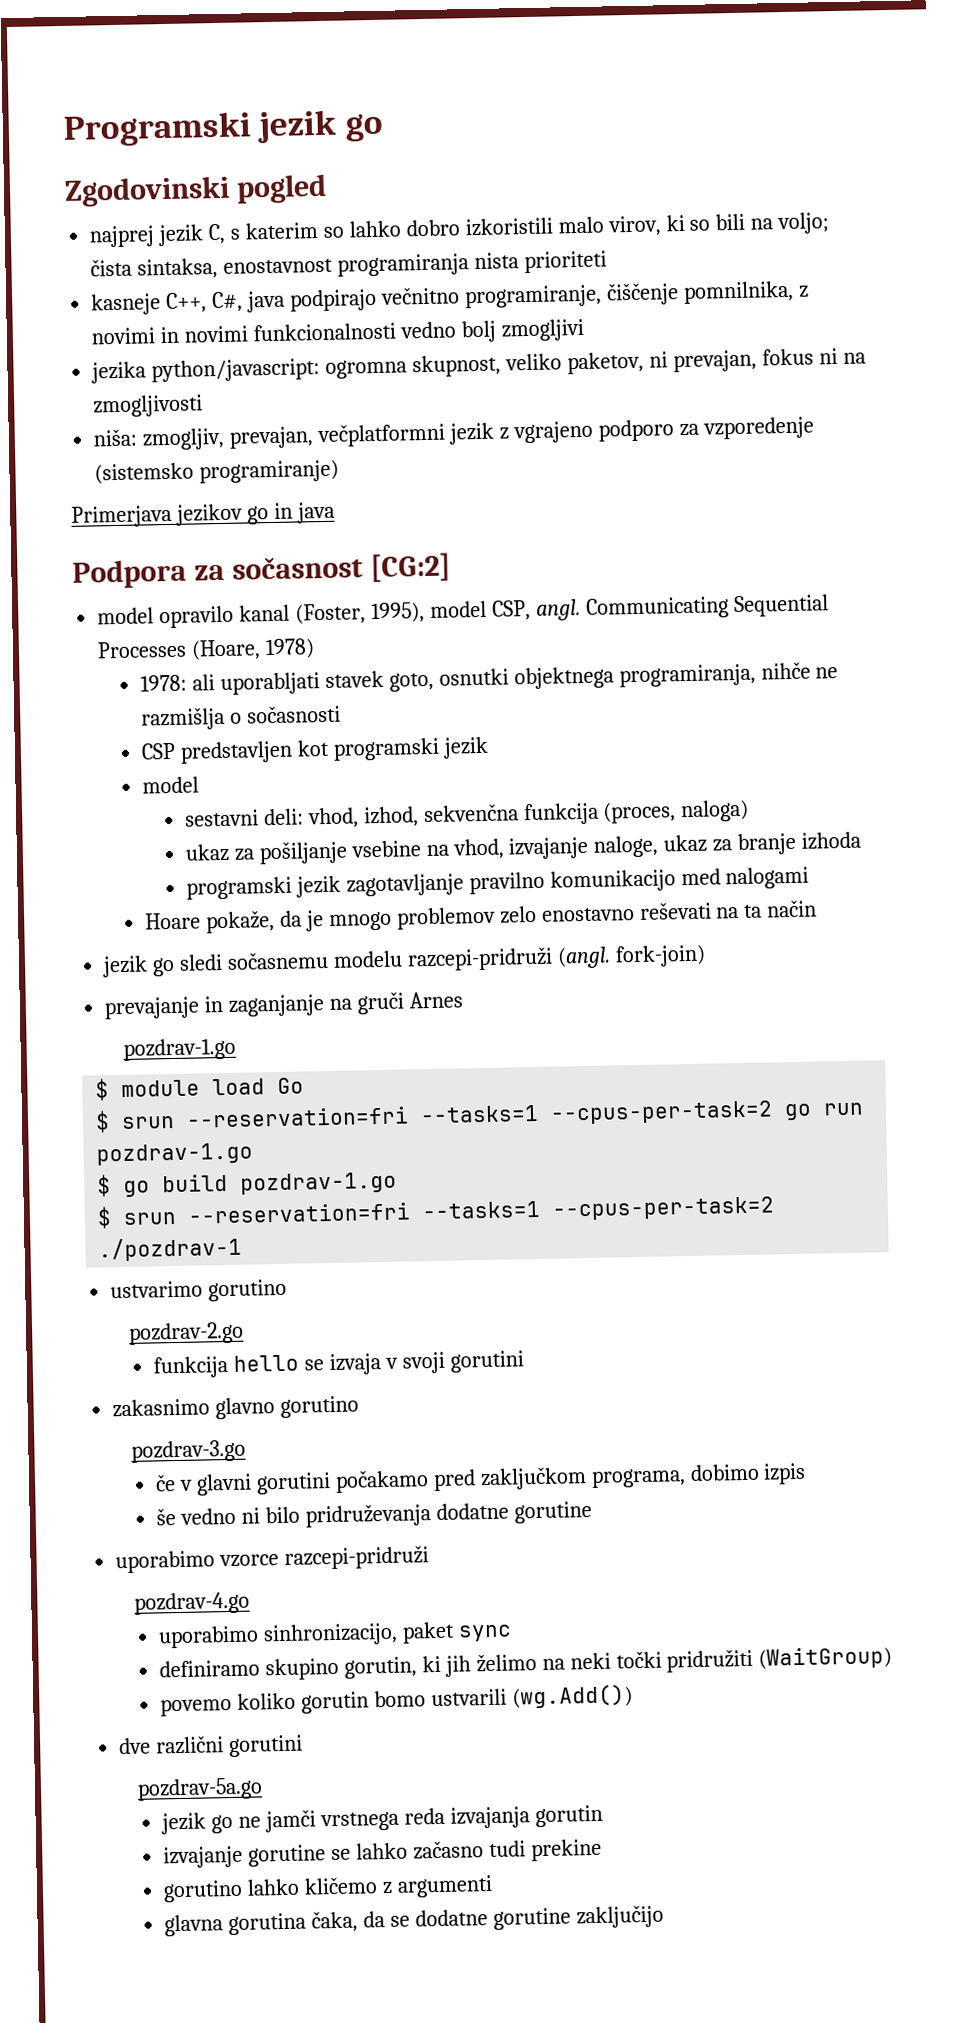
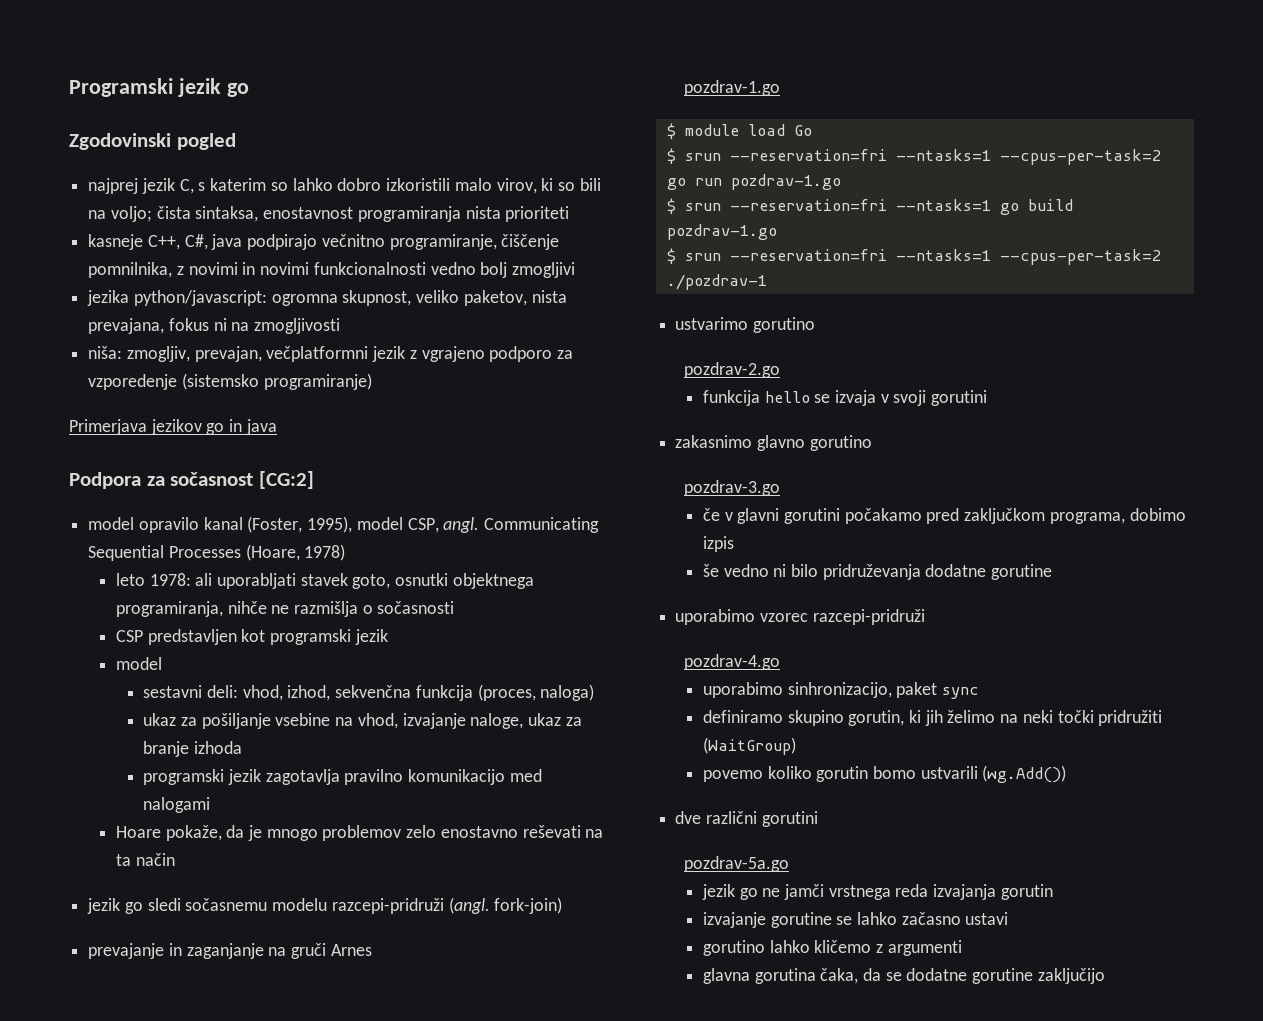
[648,349,757,373] ni prevajan, -> [531,290,567,303] [88,318,165,334] nista prevajana,
(316, 649) none -> [115,573,145,586] leto
[345,873,464,897] zagotavljanje -> [265,769,340,785] zagotavlja
[420,1104,540,1124] --tasks=1 -> [895,149,991,161] --ntasks=1
(112, 1185) none -> [684,199,991,211] srun --reservation=fri --ntasks=1
[422,1200,541,1220] --tasks=1 -> [895,249,991,261] --ntasks=1
[219,1554,280,1568] vzorce -> [759,613,808,622] vzorec
[488,1838,602,1862] tudi prekine -> [965,912,1009,925] ustavi

